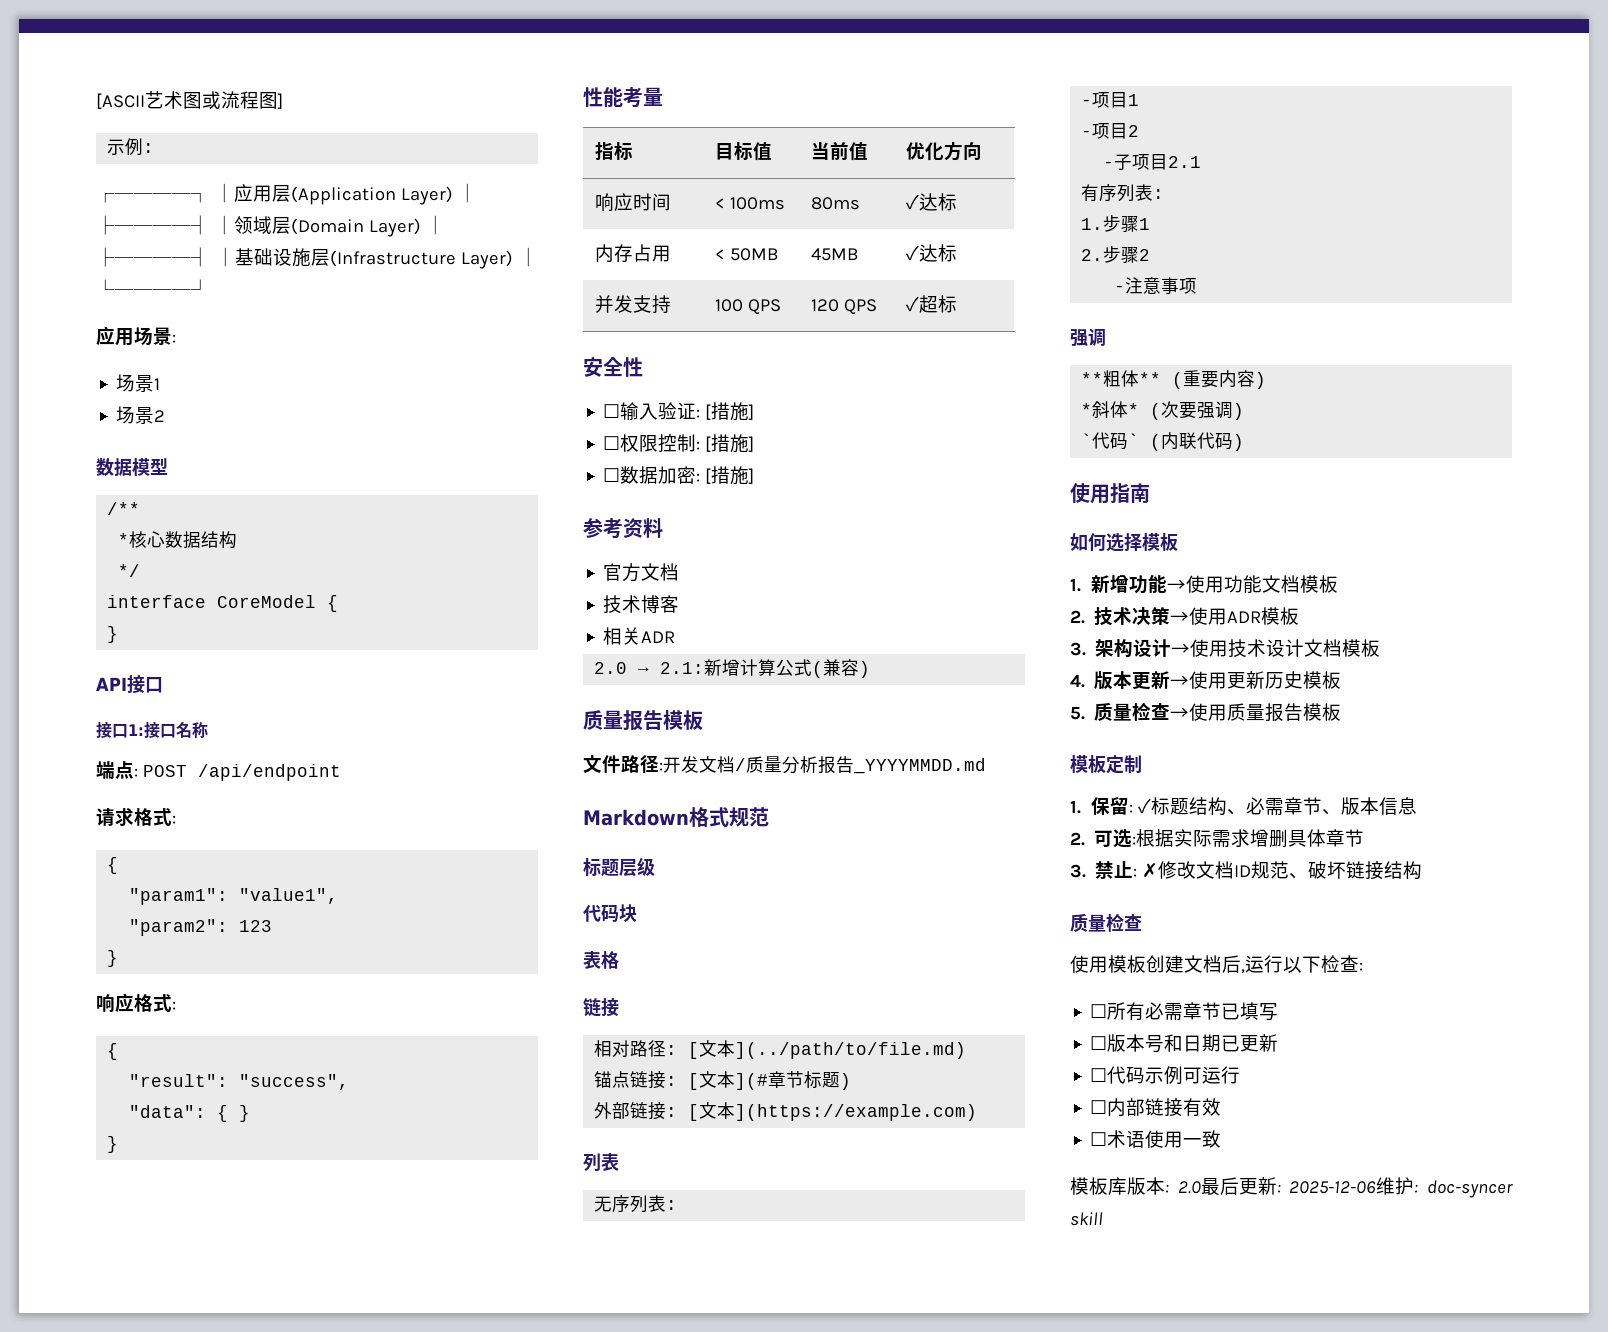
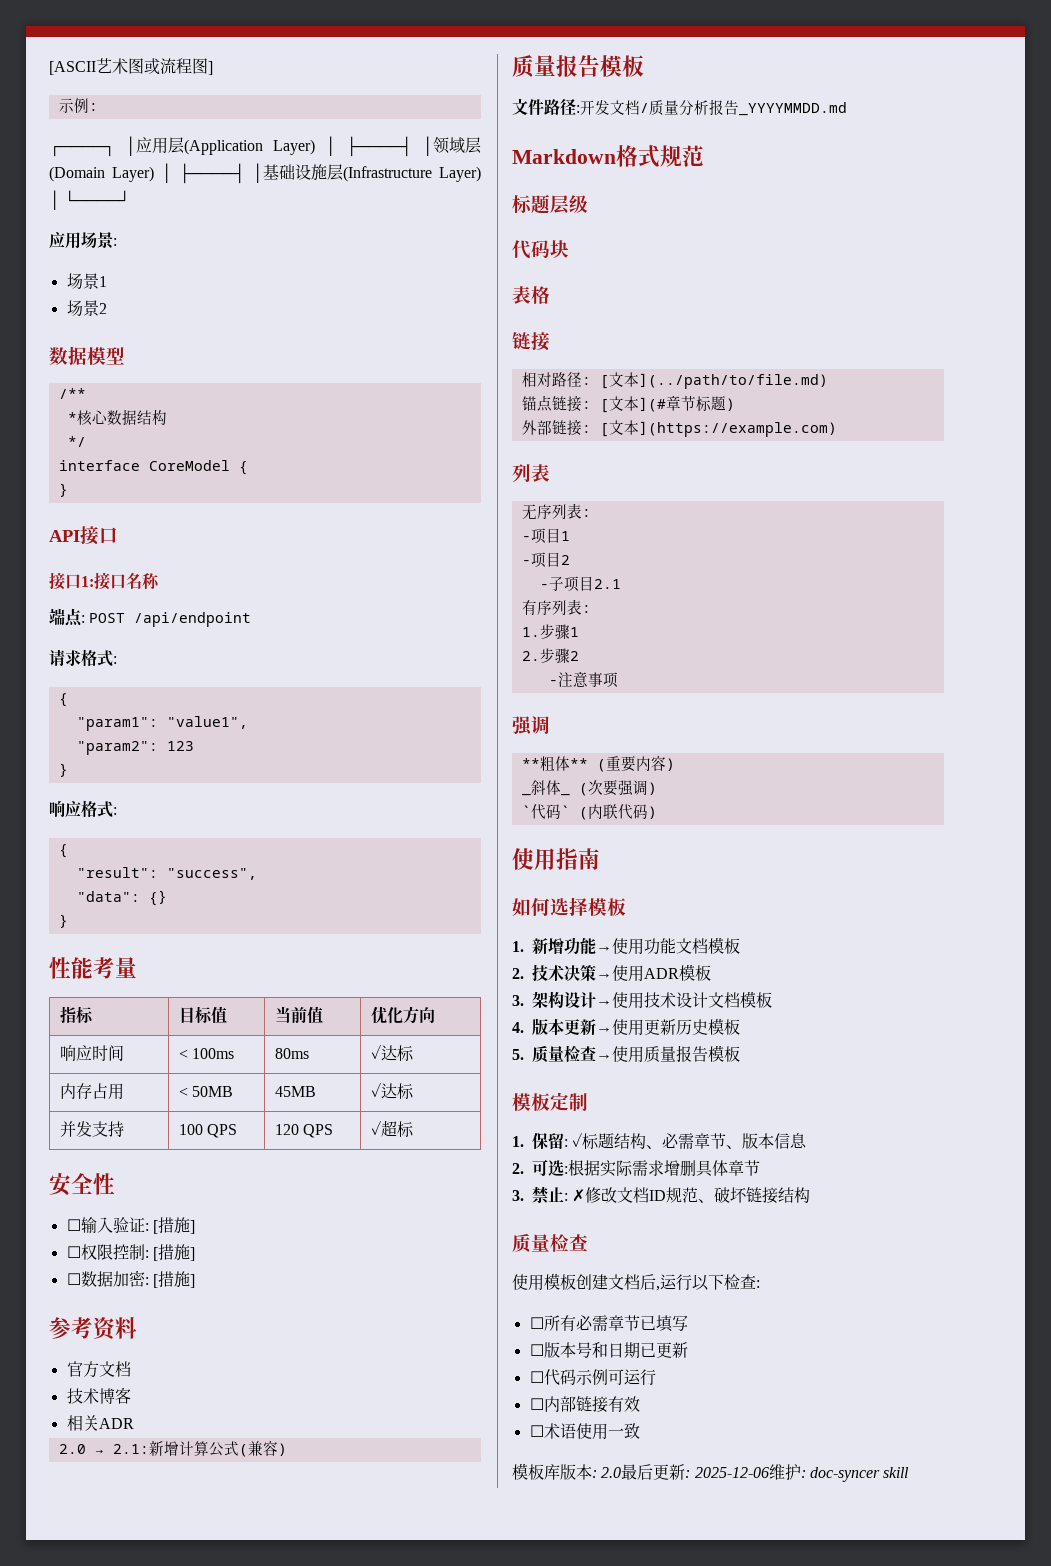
[217,1105,251,1122] { } -> [148,890,167,906] {}
[1081,401,1140,418] *斜体* -> [521,780,570,796] _斜体_

